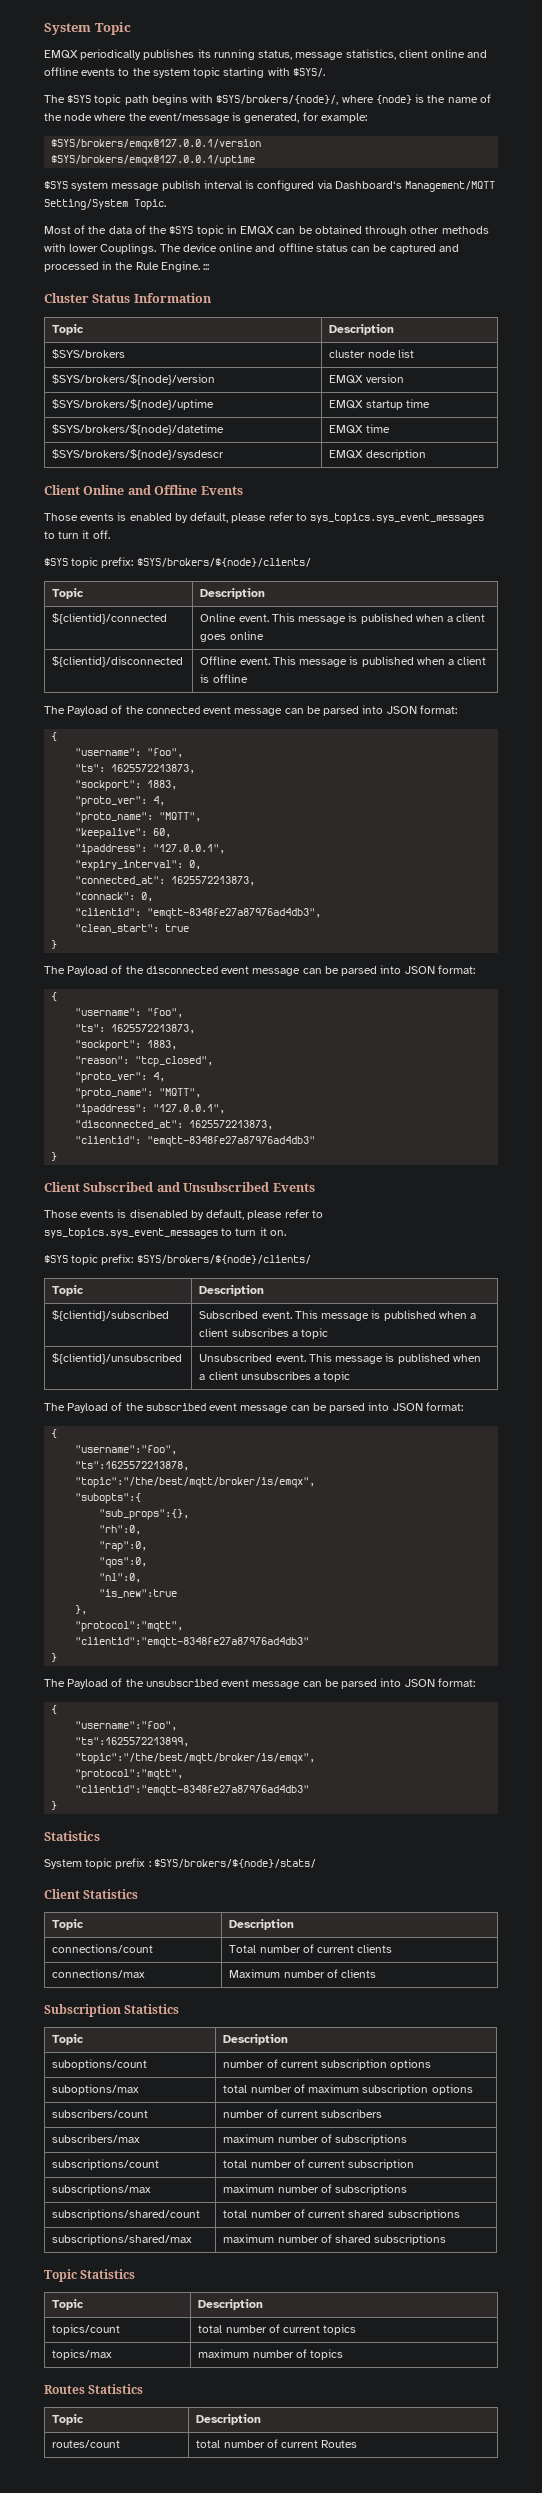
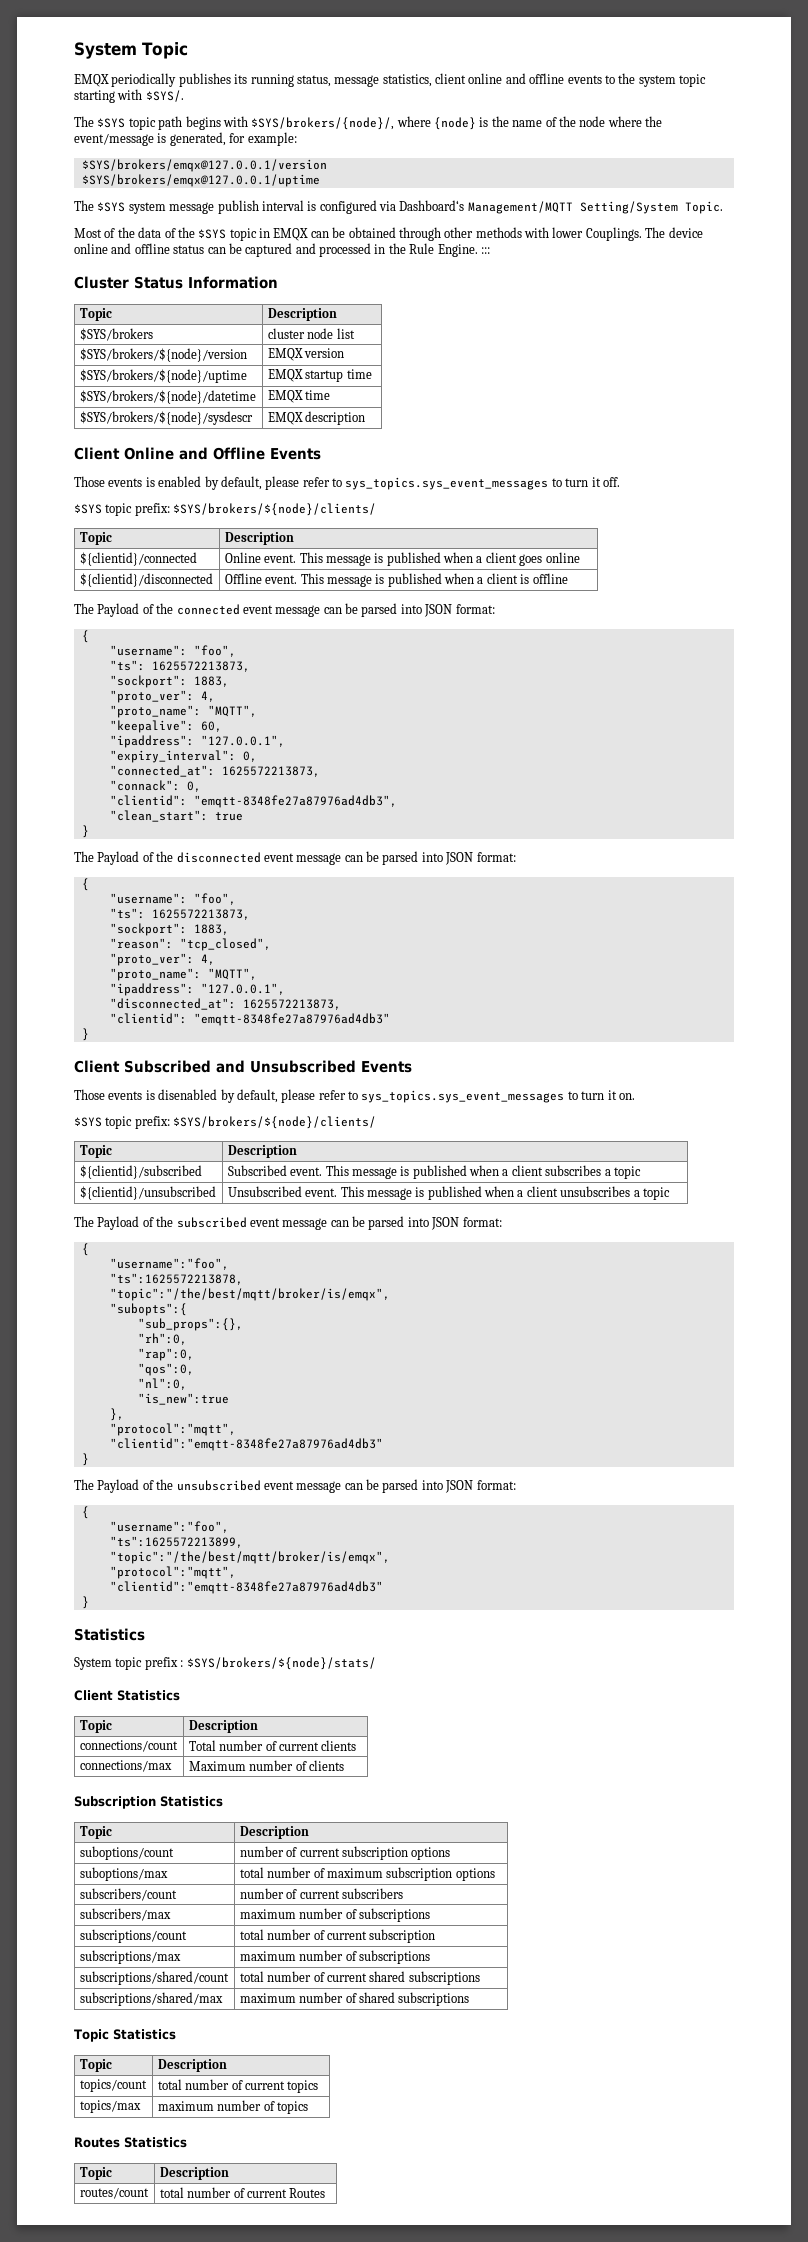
(256, 160) none -> [74,200,94,211] The

